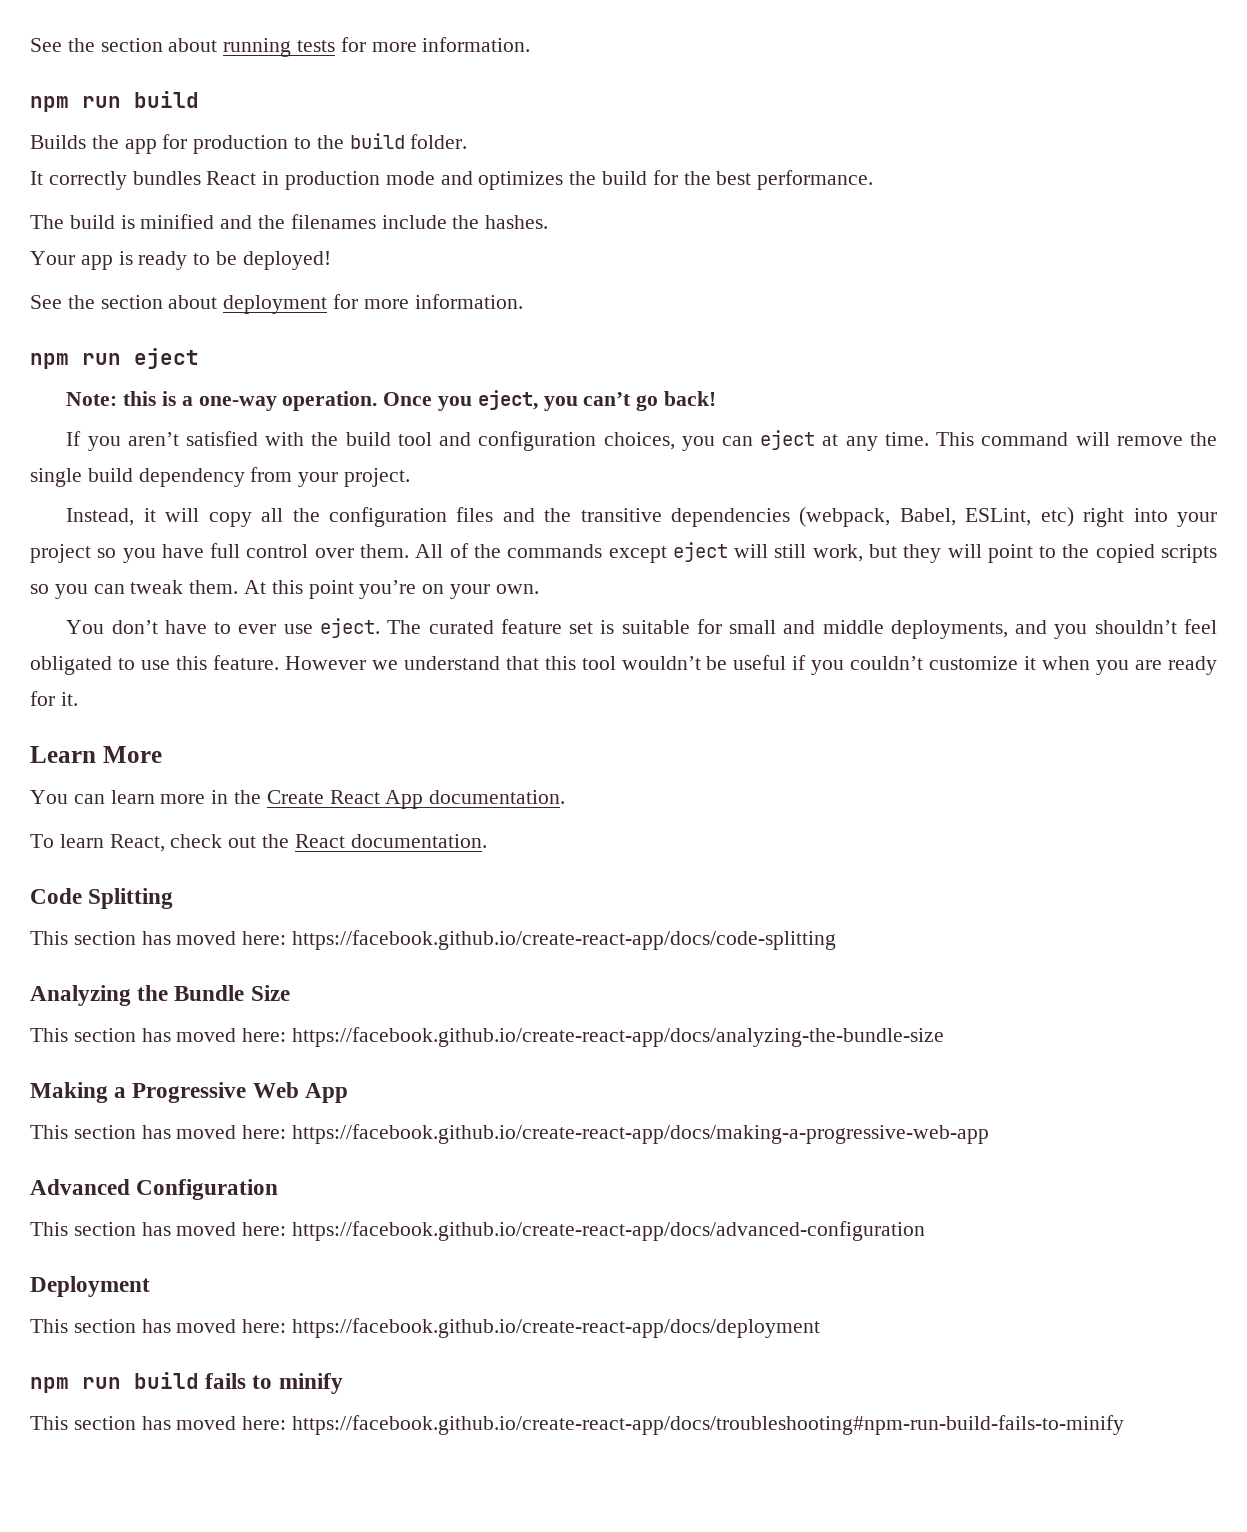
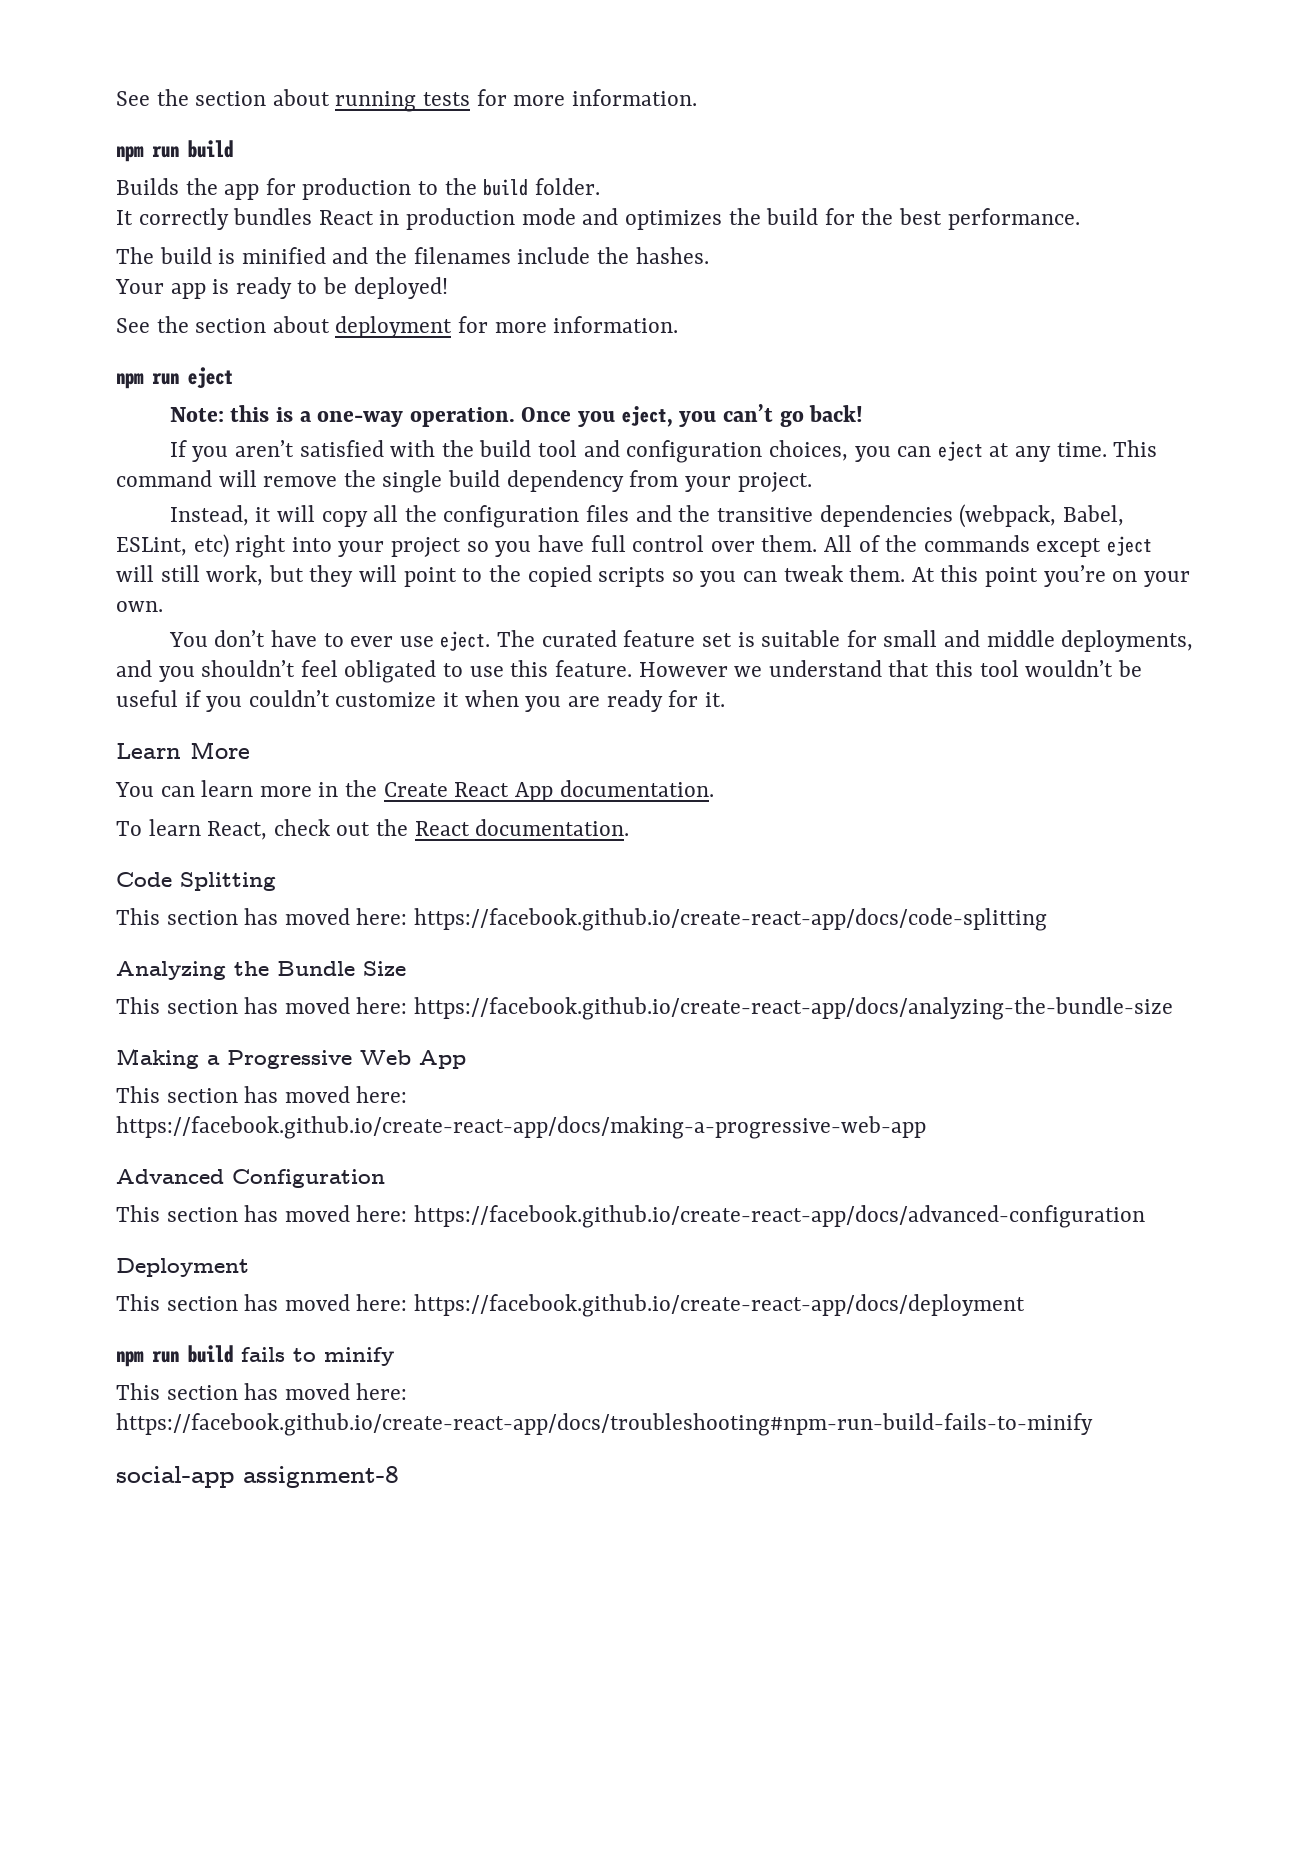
(1125, 1425) none -> [116,1466,399,1488] // social-app assignment-8

